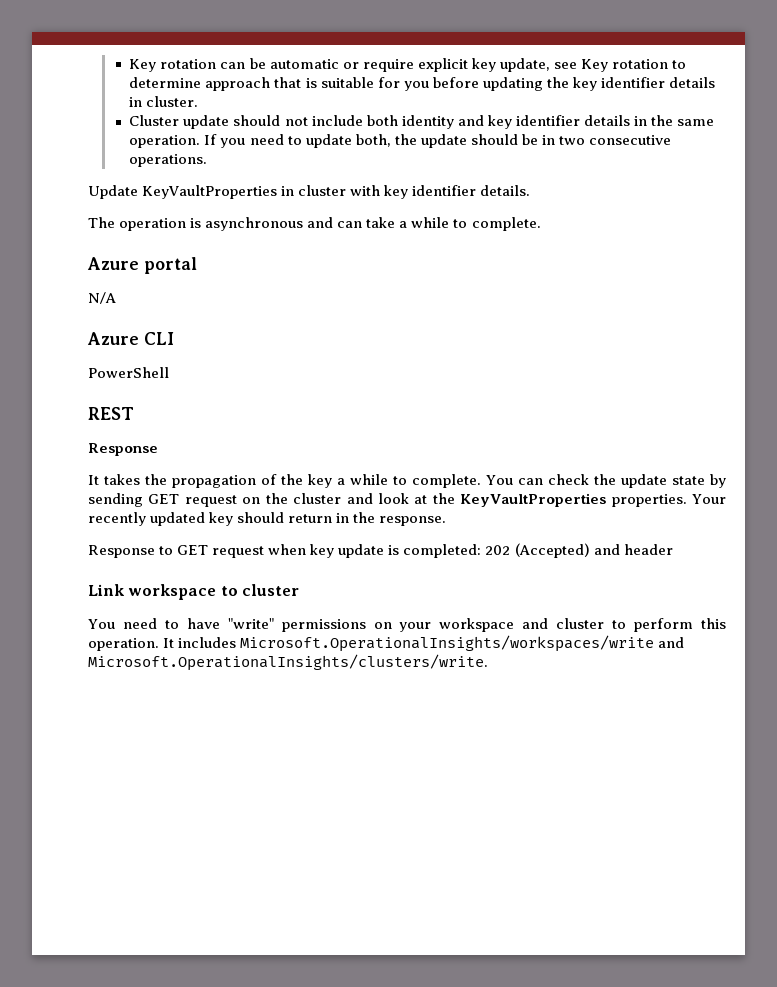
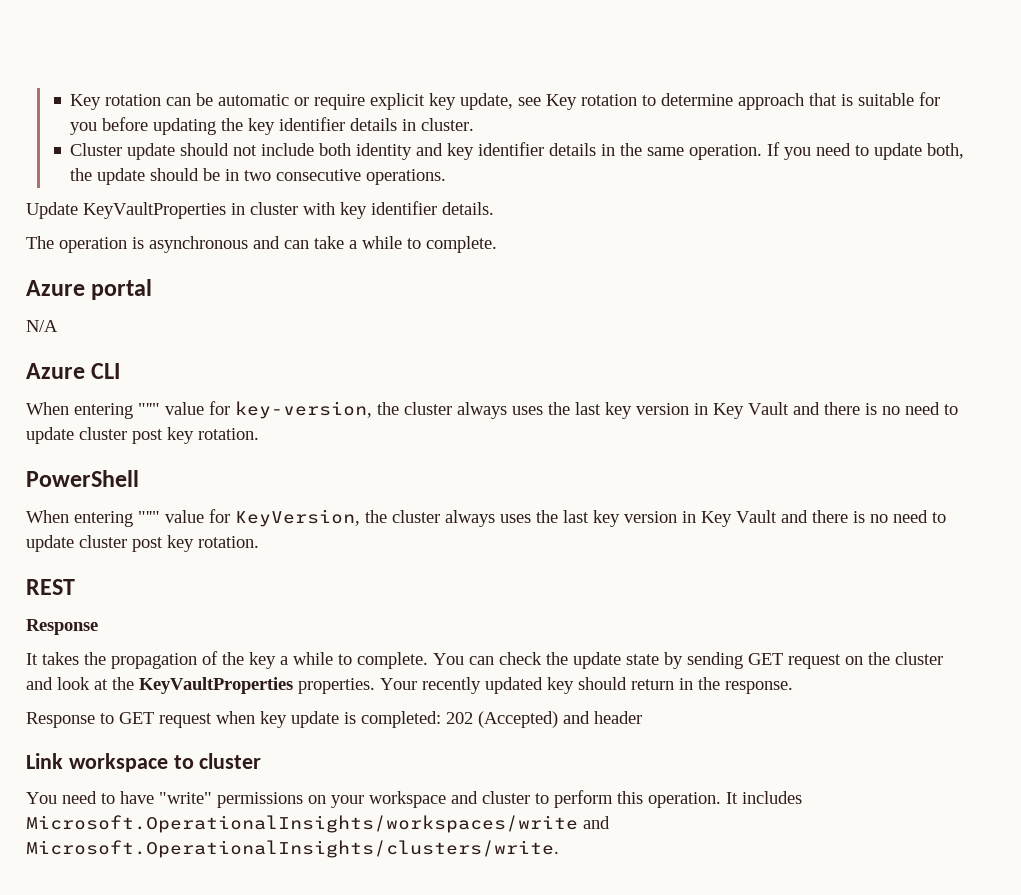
[88,367,169,378] PowerShell -> [26,401,958,419] [26,427,259,444] [26,470,139,487] [26,509,946,527] [26,535,259,552] When entering "''" value for key-version, the cluster always uses the last key version in Key Vault and there is no need to update cluster post key rotation. // PowerShell // When entering "''" value for KeyVersion, the cluster always uses the last key version in Key Vault and there is no need to update cluster post key rotation.

